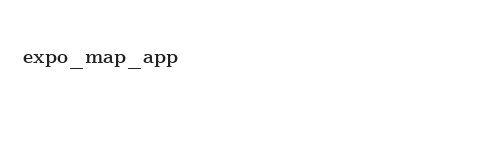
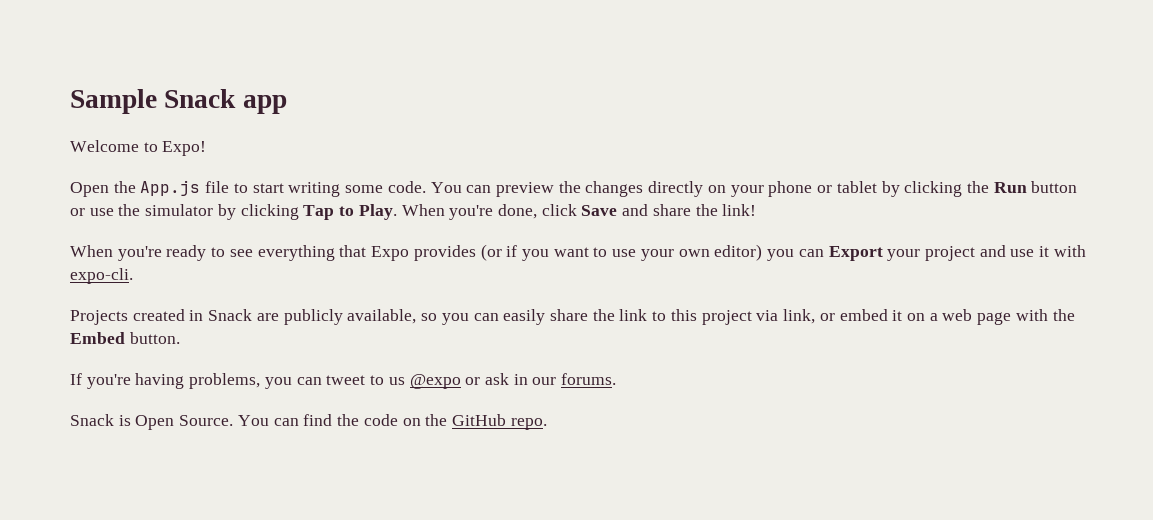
[23,54,178,69] expo_map_app -> [70,89,287,114] [70,140,207,156] [70,180,1078,197] [70,204,757,220] [70,244,1086,261] [70,268,133,284] [70,309,1075,325] [70,332,180,344] [70,373,617,389] [70,414,547,430] Sample Snack app // Welcome to Expo! // Open the App.js file to start writing some code. You can preview the changes directly on your phone or tablet by clicking the Run button or use the simulator by clicking Tap to Play. When you're done, click Save and share the link! // When you're ready to see everything that Expo provides (or if you want to use your own editor) you can Export your project and use it with expo-cli. // Projects created in Snack are publicly available, so you can easily share the link to this project via link, or embed it on a web page with the Embed button. // If you're having problems, you can tweet to us @expo or ask in our forums. // Snack is Open Source. You can find the code on the GitHub repo.

